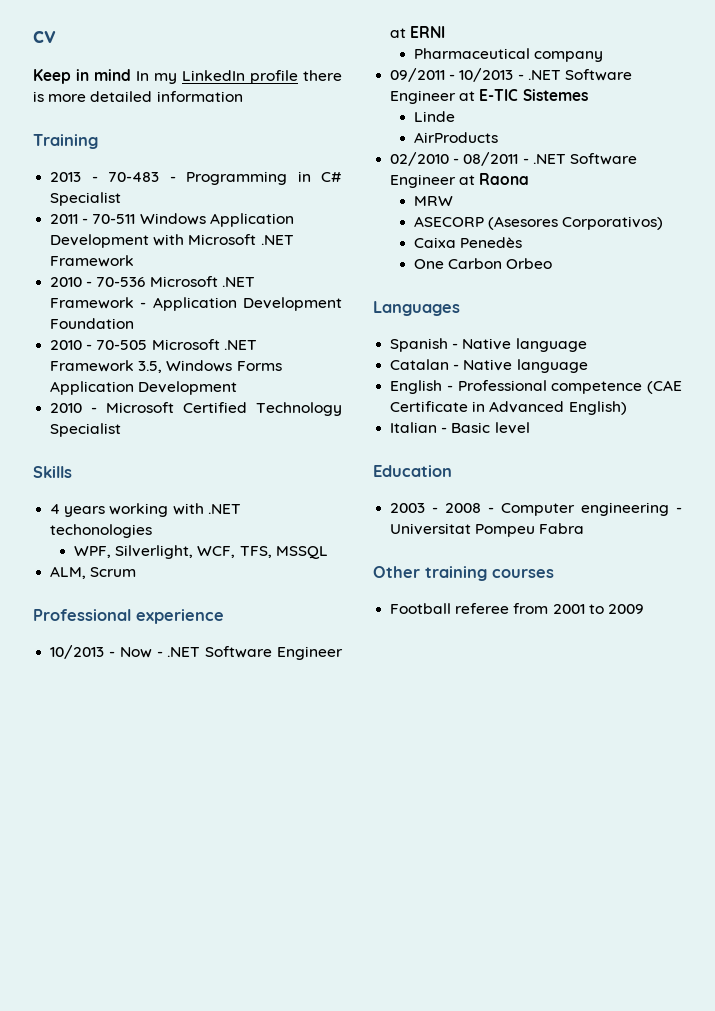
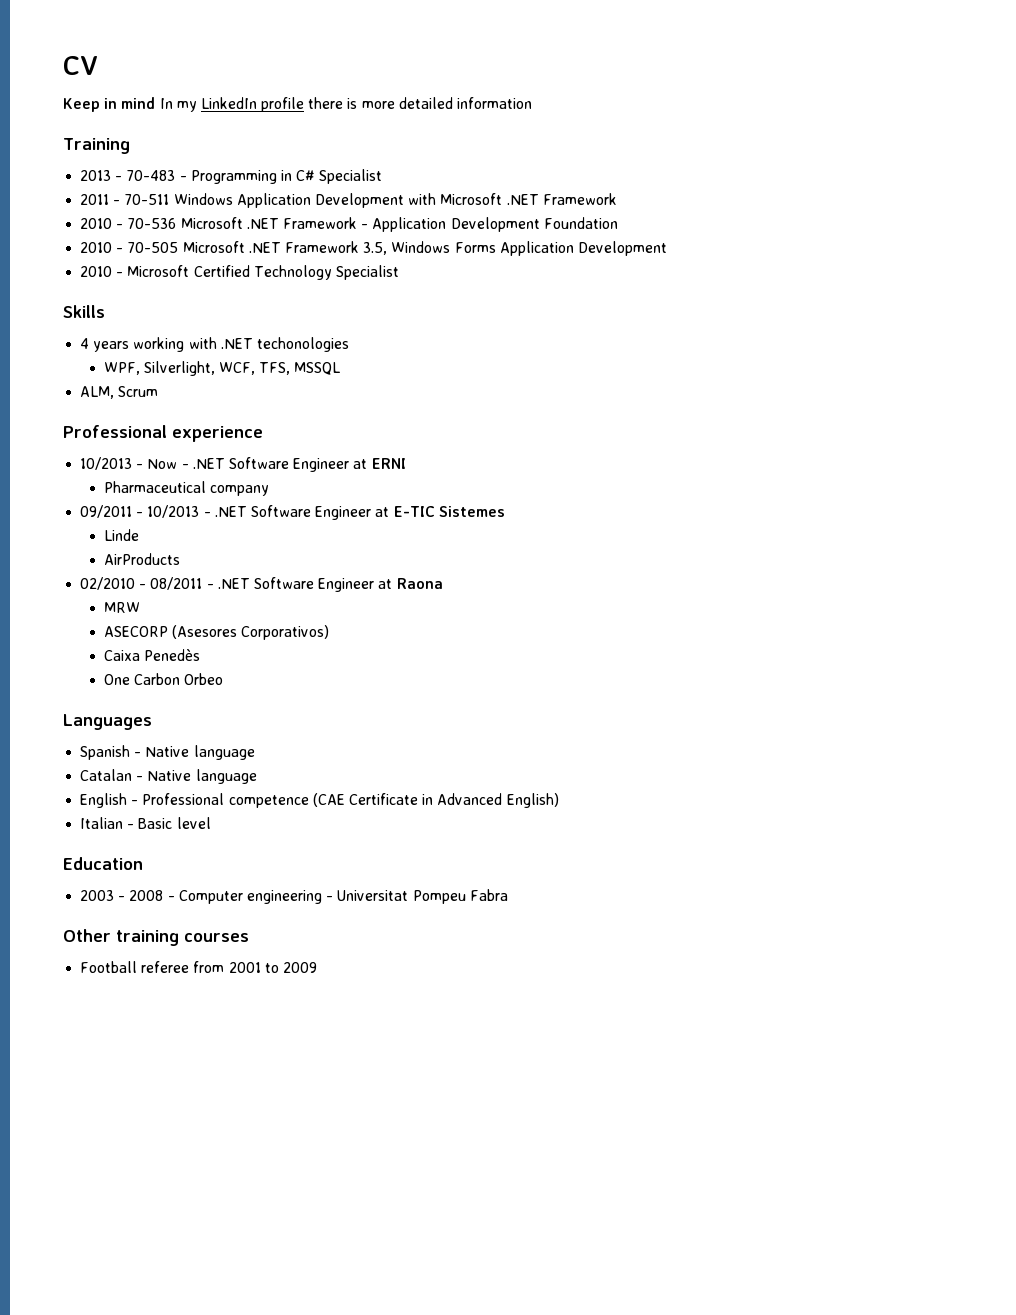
[33,31,56,43] cv -> [63,56,98,75] CV

